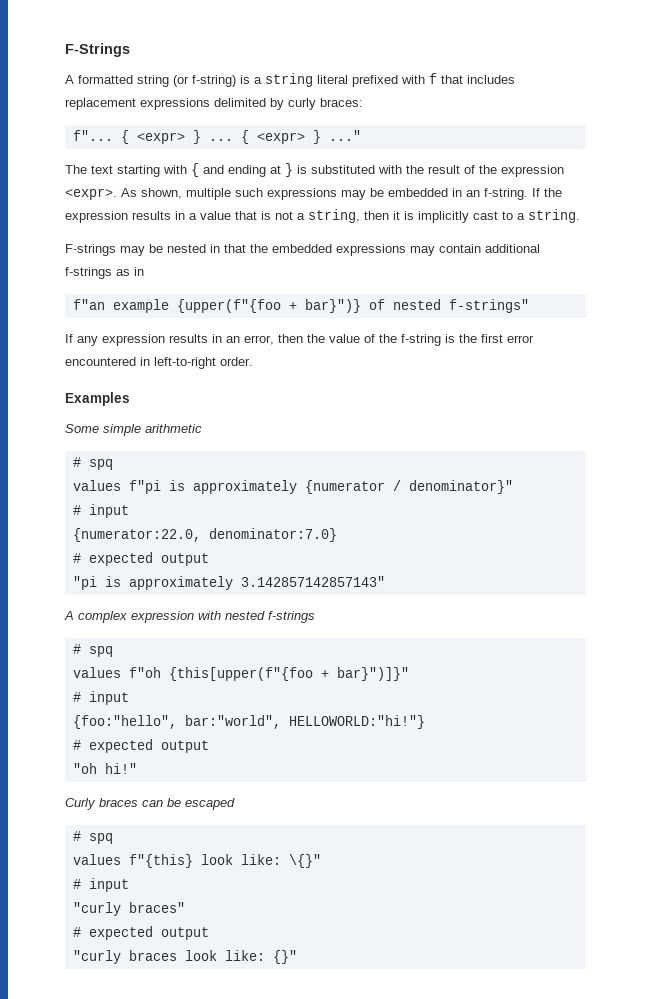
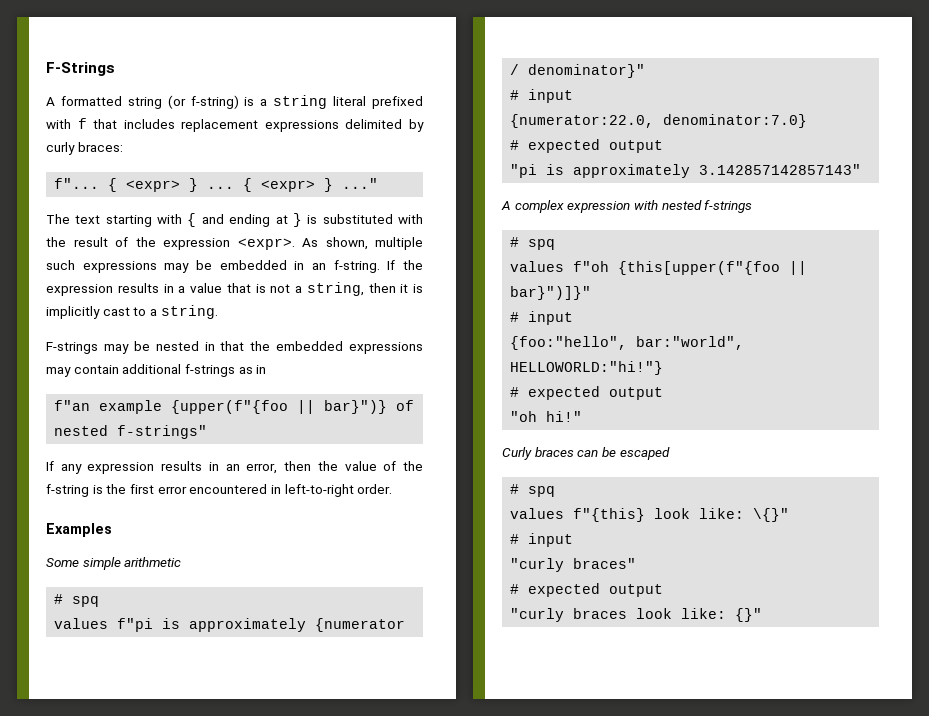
[288,302,297,310] + -> [297,400,316,414] ||
[320,670,329,678] + -> [789,261,808,275] ||

